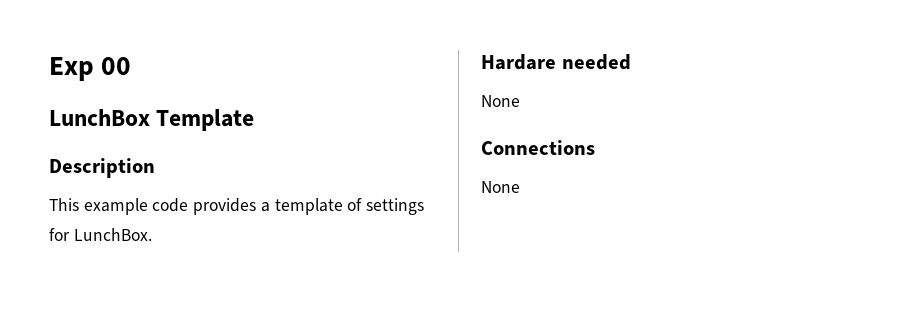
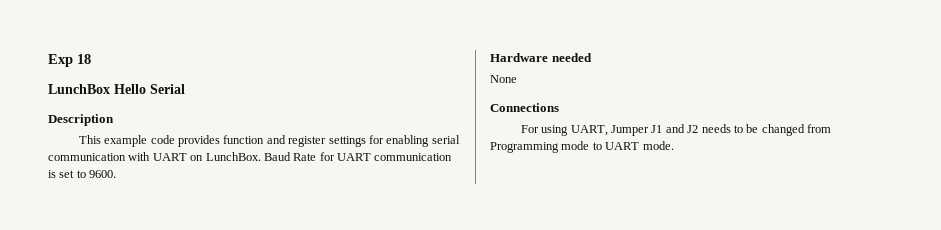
[101,57,132,75] 00 -> [77,54,91,64] 18
[156,109,255,131] Template -> [114,84,185,94] Hello Serial
[260,198,425,215] [49,228,152,241] [481,54,631,70] [481,95,520,107] [481,140,595,155] [481,181,520,193] a template of settings for LunchBox. // Hardare needed // None // Connections // None -> [223,135,460,147] [48,152,453,161] [48,170,117,178] [490,53,592,62] [490,75,517,83] [490,103,559,112] [520,124,832,136] [490,141,674,153] function and register settings for enabling serial communication with UART on LunchBox. Baud Rate for UART communication is set to 9600. // Hardware needed // None // Connections // For using UART, Jumper J1 and J2 needs to be changed from Programming mode to UART mode.

